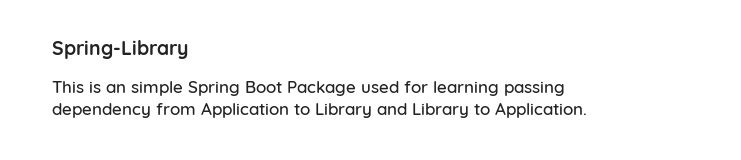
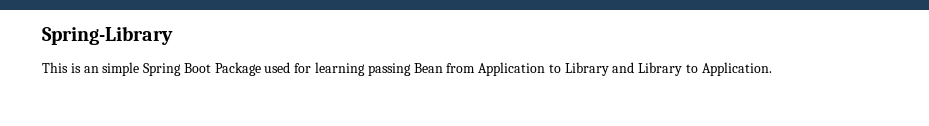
[52,103,151,118] dependency -> [413,63,443,73] Bean

